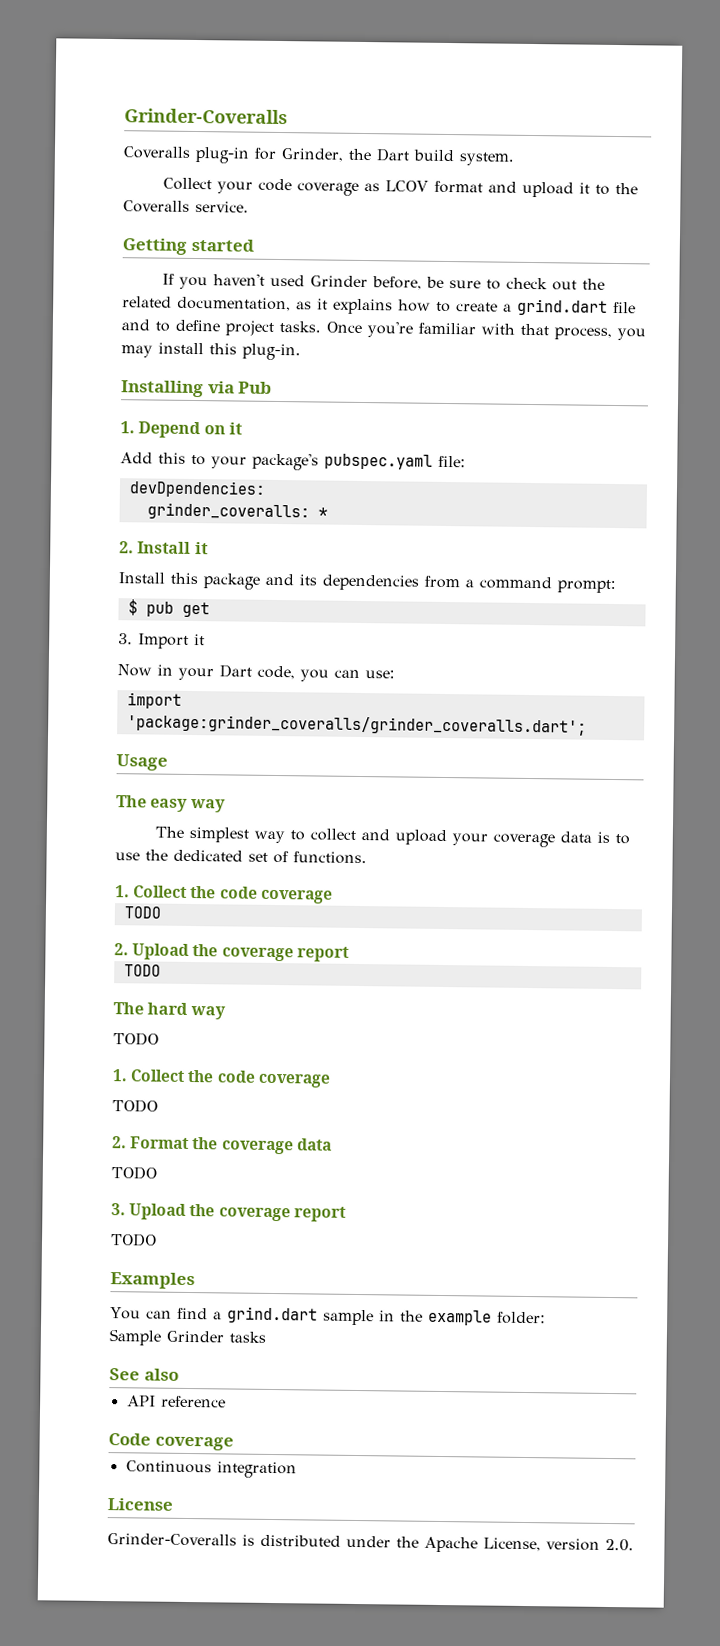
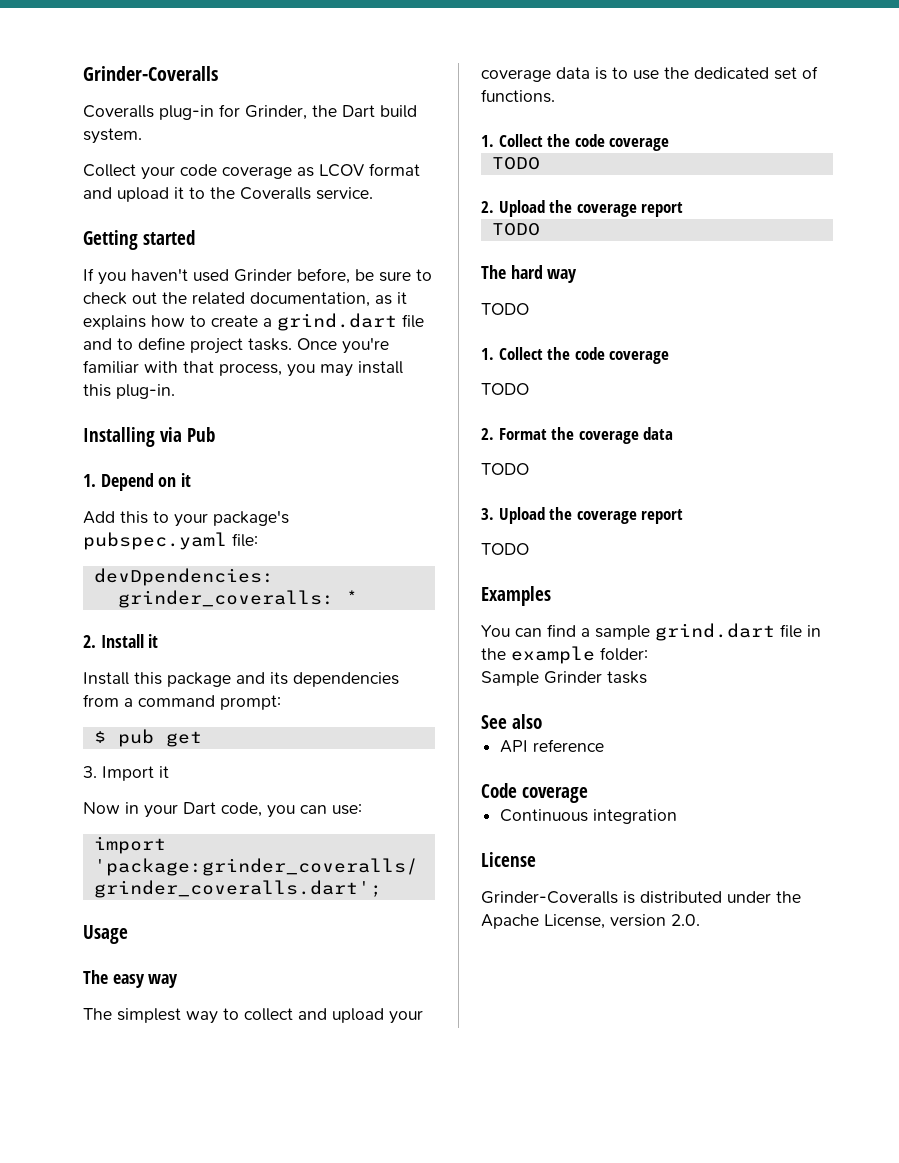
[226,1306,374,1326] grind.dart sample -> [595,623,802,641] sample grind.dart file

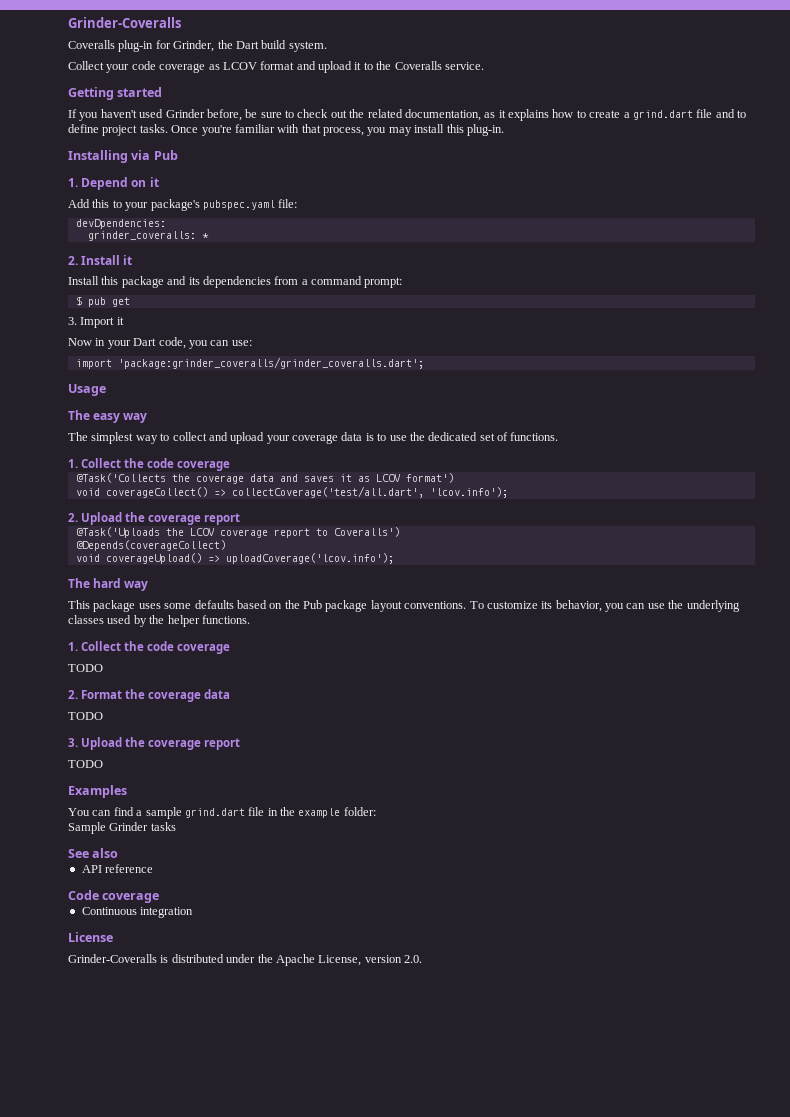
[491,157,540,170] TODO -> [75,473,454,484] [75,486,508,498] @Task('Collects the coverage data and saves it as LCOV format') // void coverageCollect() => collectCoverage('test/all.dart', 'lcov.info');
[491,223,540,236] [481,265,578,283] [481,303,529,315] TODO // The hard way // TODO -> [75,527,400,538] [75,540,226,551] [75,553,394,564] [68,578,149,591] [68,600,740,612] [68,615,250,627] @Task('Uploads the LCOV coverage report to Coveralls') // @Depends(coverageCollect) // void coverageUpload() => uploadCoverage('lcov.info'); // The hard way // This package uses some defaults based on the Pub package layout conventions. To customize its behavior, you can use the underlying classes used by the helper functions.

